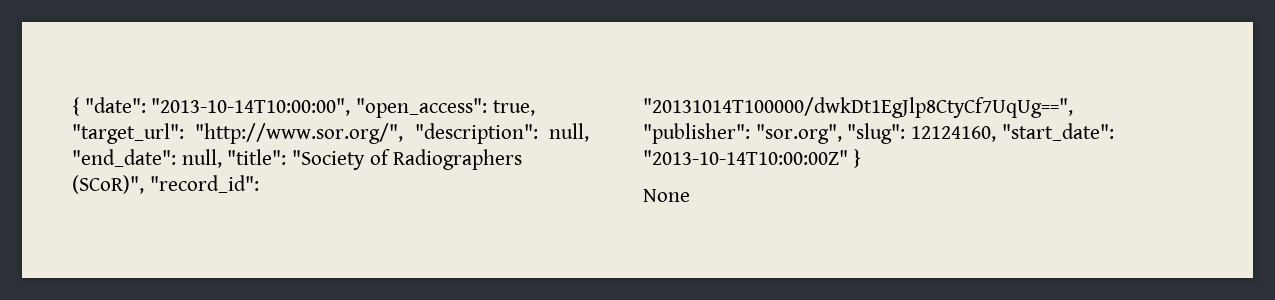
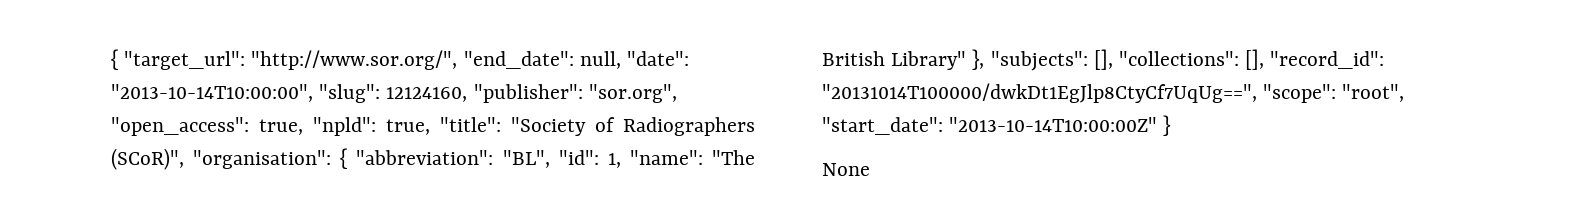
[72,97,535,118] [72,123,589,144] [72,149,222,168] { "date": "2013-10-14T10:00:00", "open_access": true, "target_url": "http://www.sor.org/", "description": null, "end_date": null, -> [111,49,690,70] [111,84,677,103] [111,117,430,136] { "target_url": "http://www.sor.org/", "end_date": null, "date": "2013-10-14T10:00:00", "slug": 12124160, "publisher": "sor.org", "open_access": true, "npld": true,
[149,175,259,193] [643,97,1073,118] [643,123,997,144] "record_id": "20131014T100000/dwkDt1EgJlp8CtyCf7UqUg==", "publisher": "sor.org", "slug": 12124160, -> [193,148,755,169] [822,49,1385,71] [822,83,1405,103] "organisation": { "abbreviation": "BL", "id": 1, "name": "The British Library" }, "subjects": [], "collections": [], "record_id": "20131014T100000/dwkDt1EgJlp8CtyCf7UqUg==", "scope": "root",

